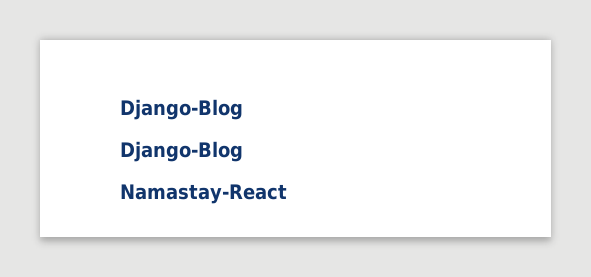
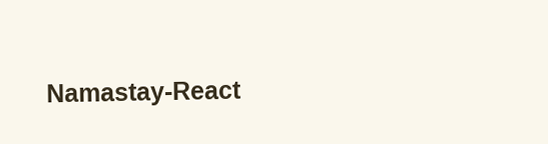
[120,99,243,120] [120,141,243,162] Django-Blog // Django-Blog // -> (46, 94) none

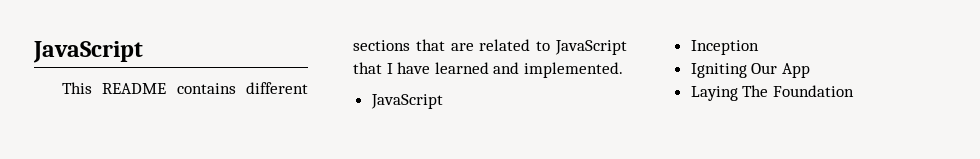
[46,80,242,108] Namastay-React -> [33,41,143,63] [61,82,308,94] [353,39,627,55] [353,62,623,78] [370,94,443,109] [690,40,759,55] [690,63,810,78] [690,85,854,101] JavaScript // This README contains different sections that are related to JavaScript that I have learned and implemented. // JavaScript // Inception // Igniting Our App // Laying The Foundation

